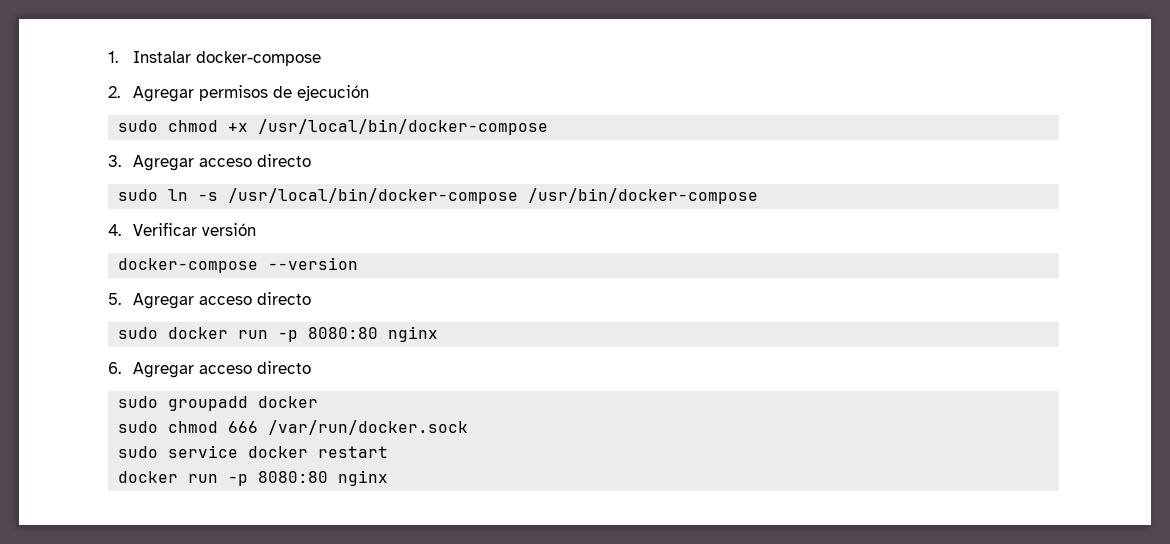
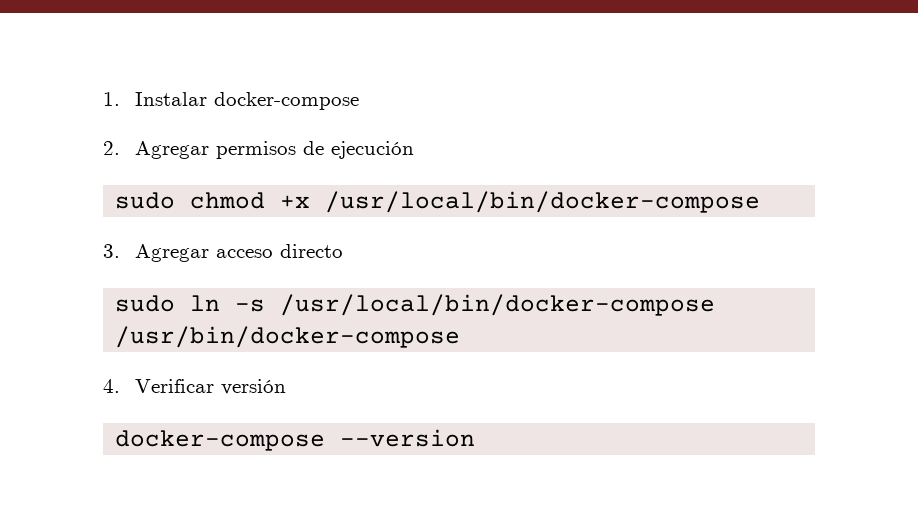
[108,292,311,309] [118,326,439,342] [108,361,311,378] [118,396,319,411] [118,420,469,435] [118,445,389,458] [118,470,389,486] // 5. Agregar acceso directo // sudo docker run -p 8080:80 nginx // 6. Agregar acceso directo // sudo groupadd docker // sudo chmod 666 /var/run/docker.sock // sudo service docker restart // docker run -p 8080:80 nginx -> (476, 438) none

